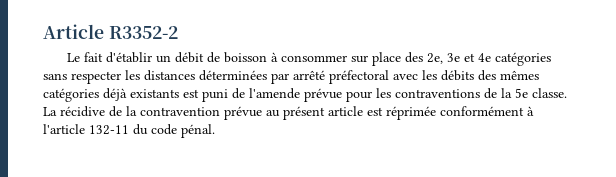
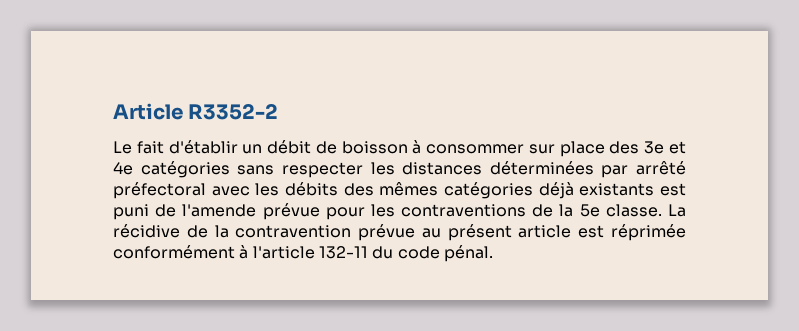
[426,53,443,64] 2e, -> (640, 147) none

